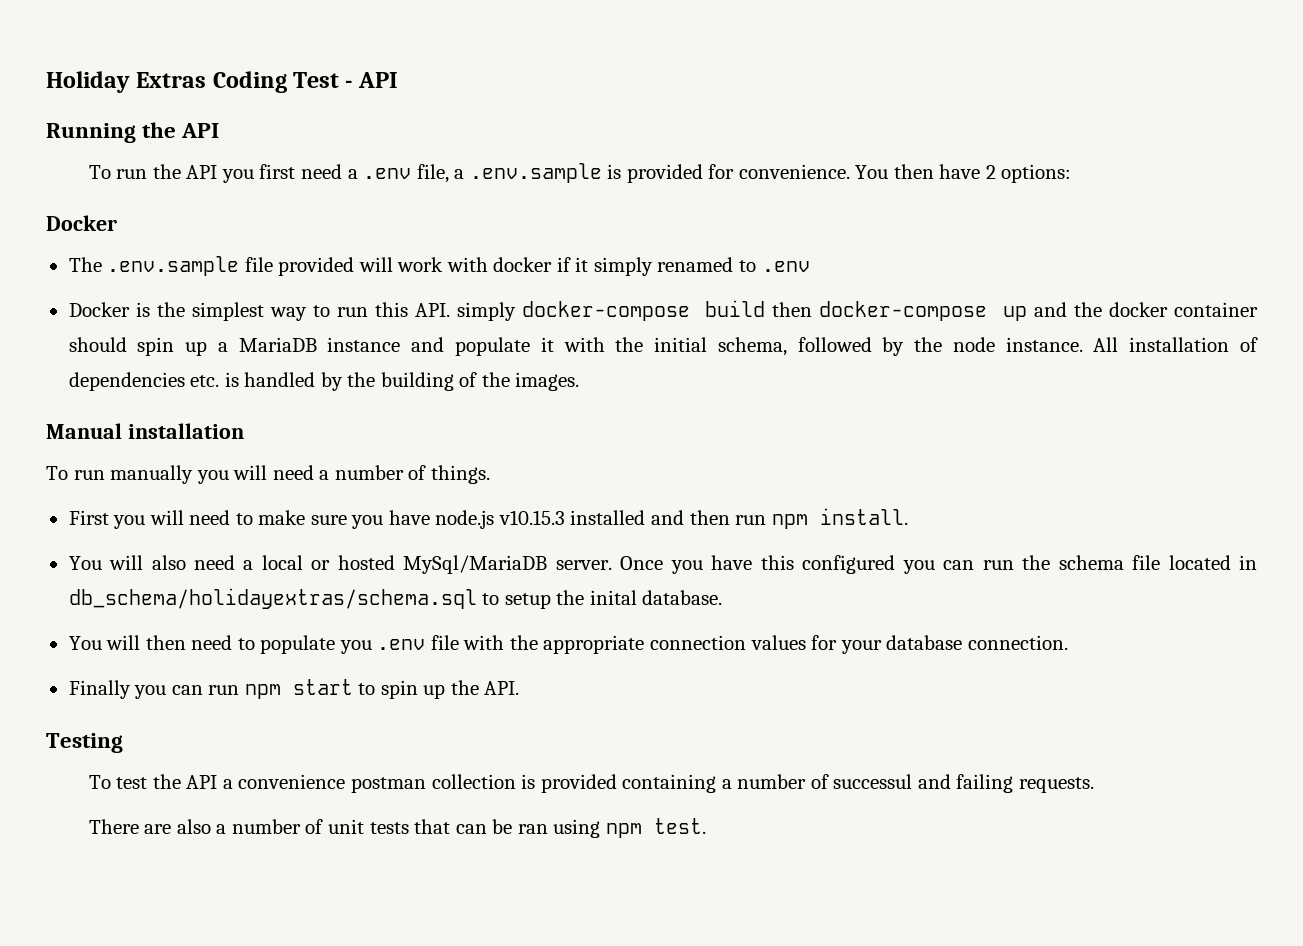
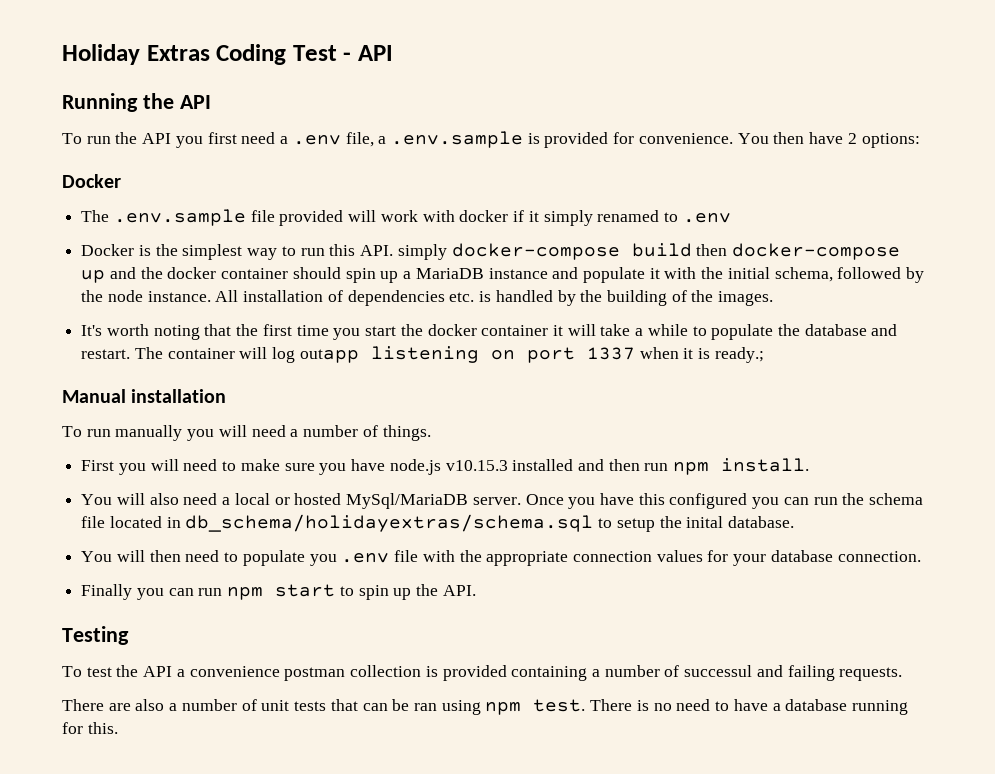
(580, 381) none -> [81,324,898,340] [81,346,764,363] // It's worth noting that the first time you start the docker container it will take a while to populate the database and restart. The container will log outapp listening on port 1337 when it is ready.;
(706, 826) none -> [590,699,908,715] [62,722,118,734] There is no need to have a database running for this.

